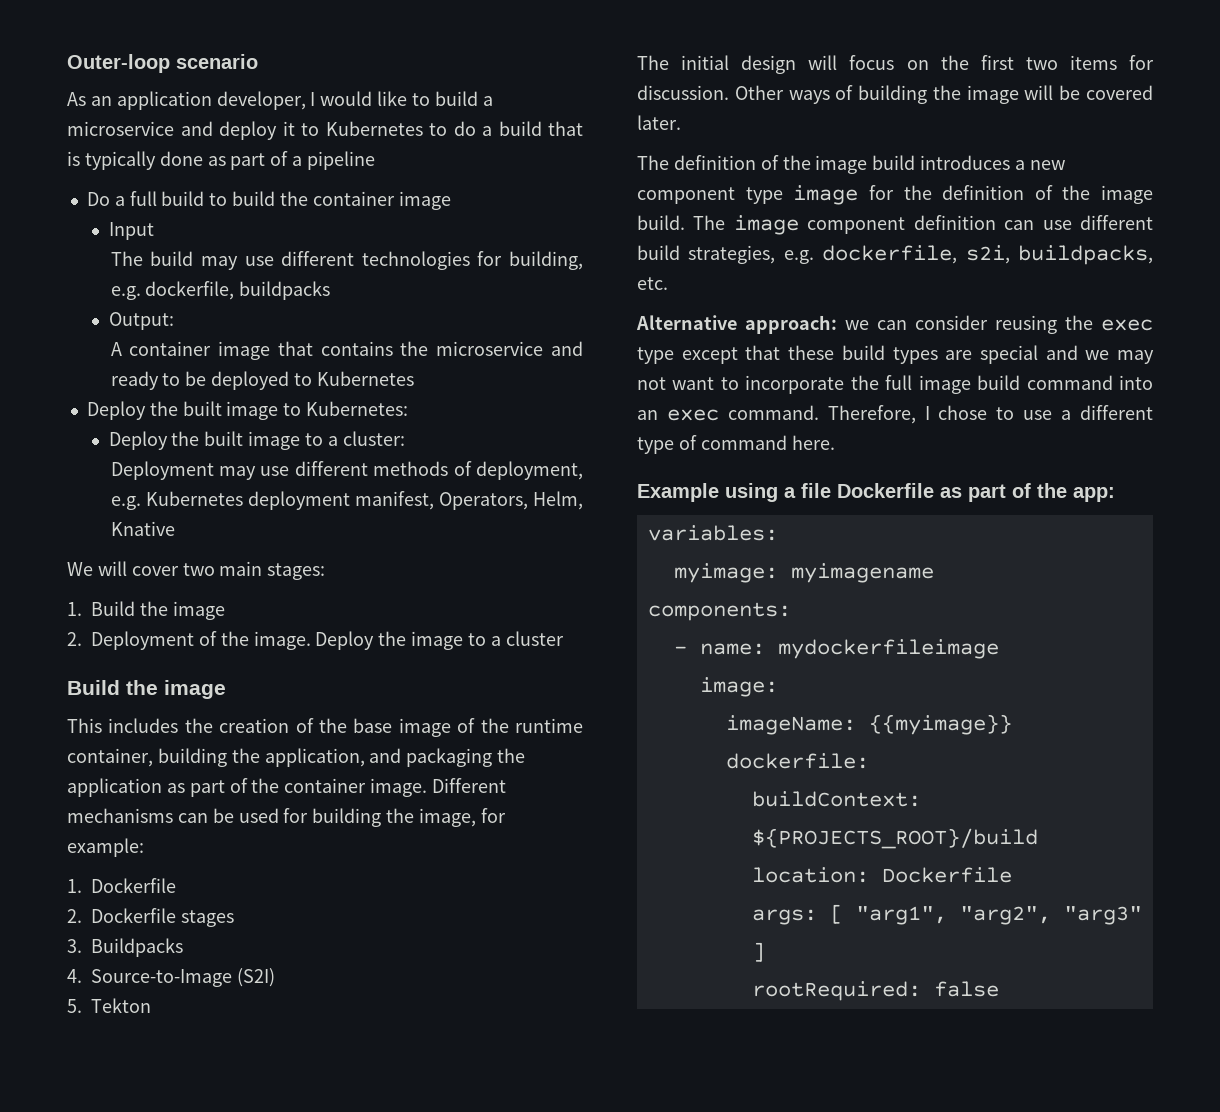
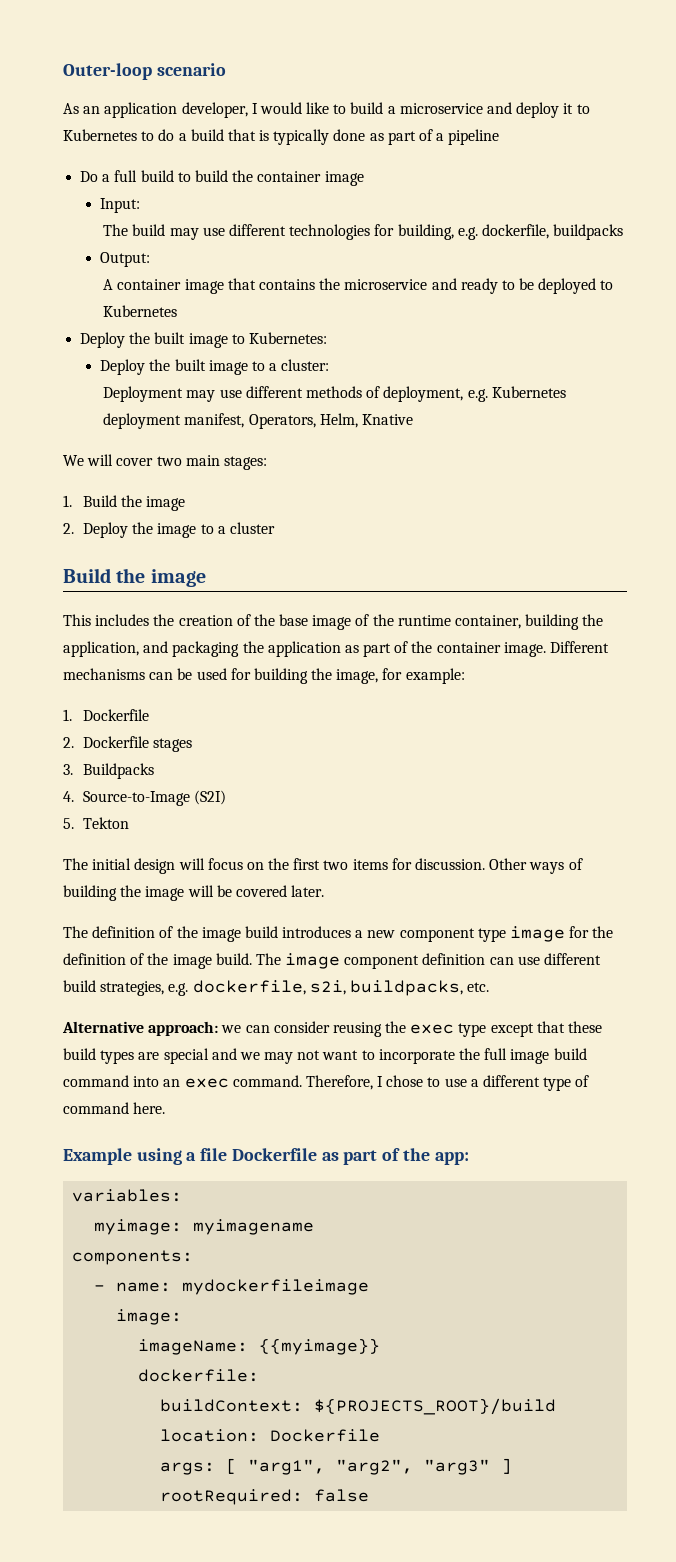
[108,222,154,240] Input -> [100,198,141,213] Input:
[91,631,311,650] Deployment of the image. -> (74, 528) none

